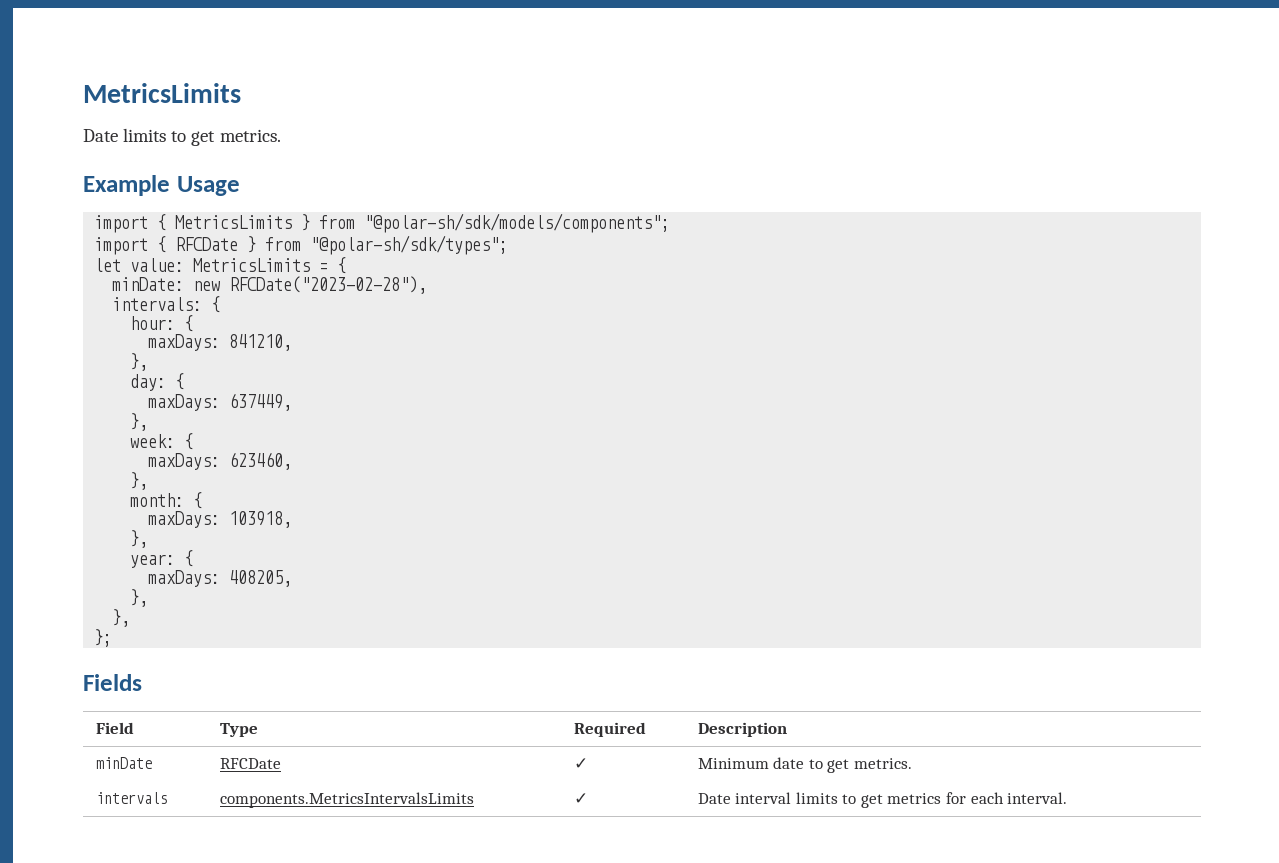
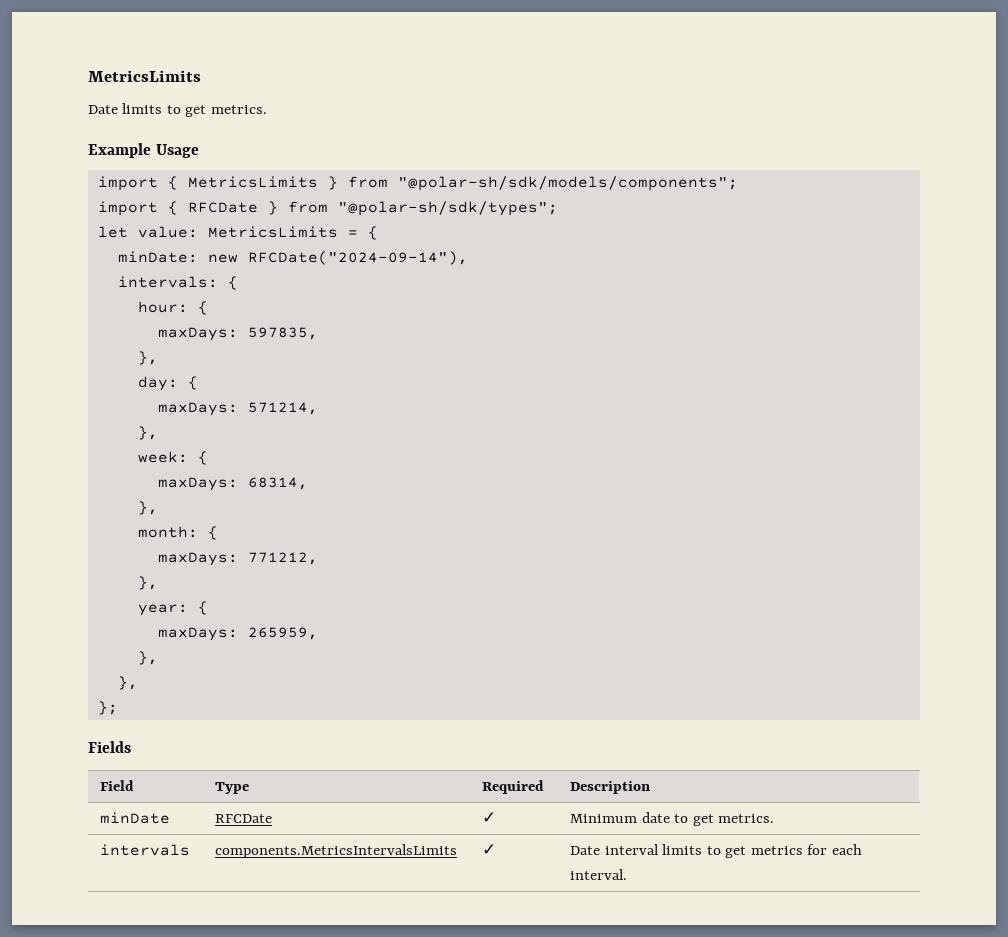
[229,276,428,294] RFCDate("2023-02-28"), -> [247,251,468,265] RFCDate("2024-09-14"),
[229,334,293,351] 841210, -> [247,327,318,340] 597835,
[229,393,293,411] 637449, -> [247,402,318,415] 571214,
[229,452,293,470] 623460, -> [247,477,308,490] 68314,
[229,511,293,528] 103918, -> [247,552,318,565] 771212,
[229,570,293,587] 408205, -> [247,627,318,640] 265959,

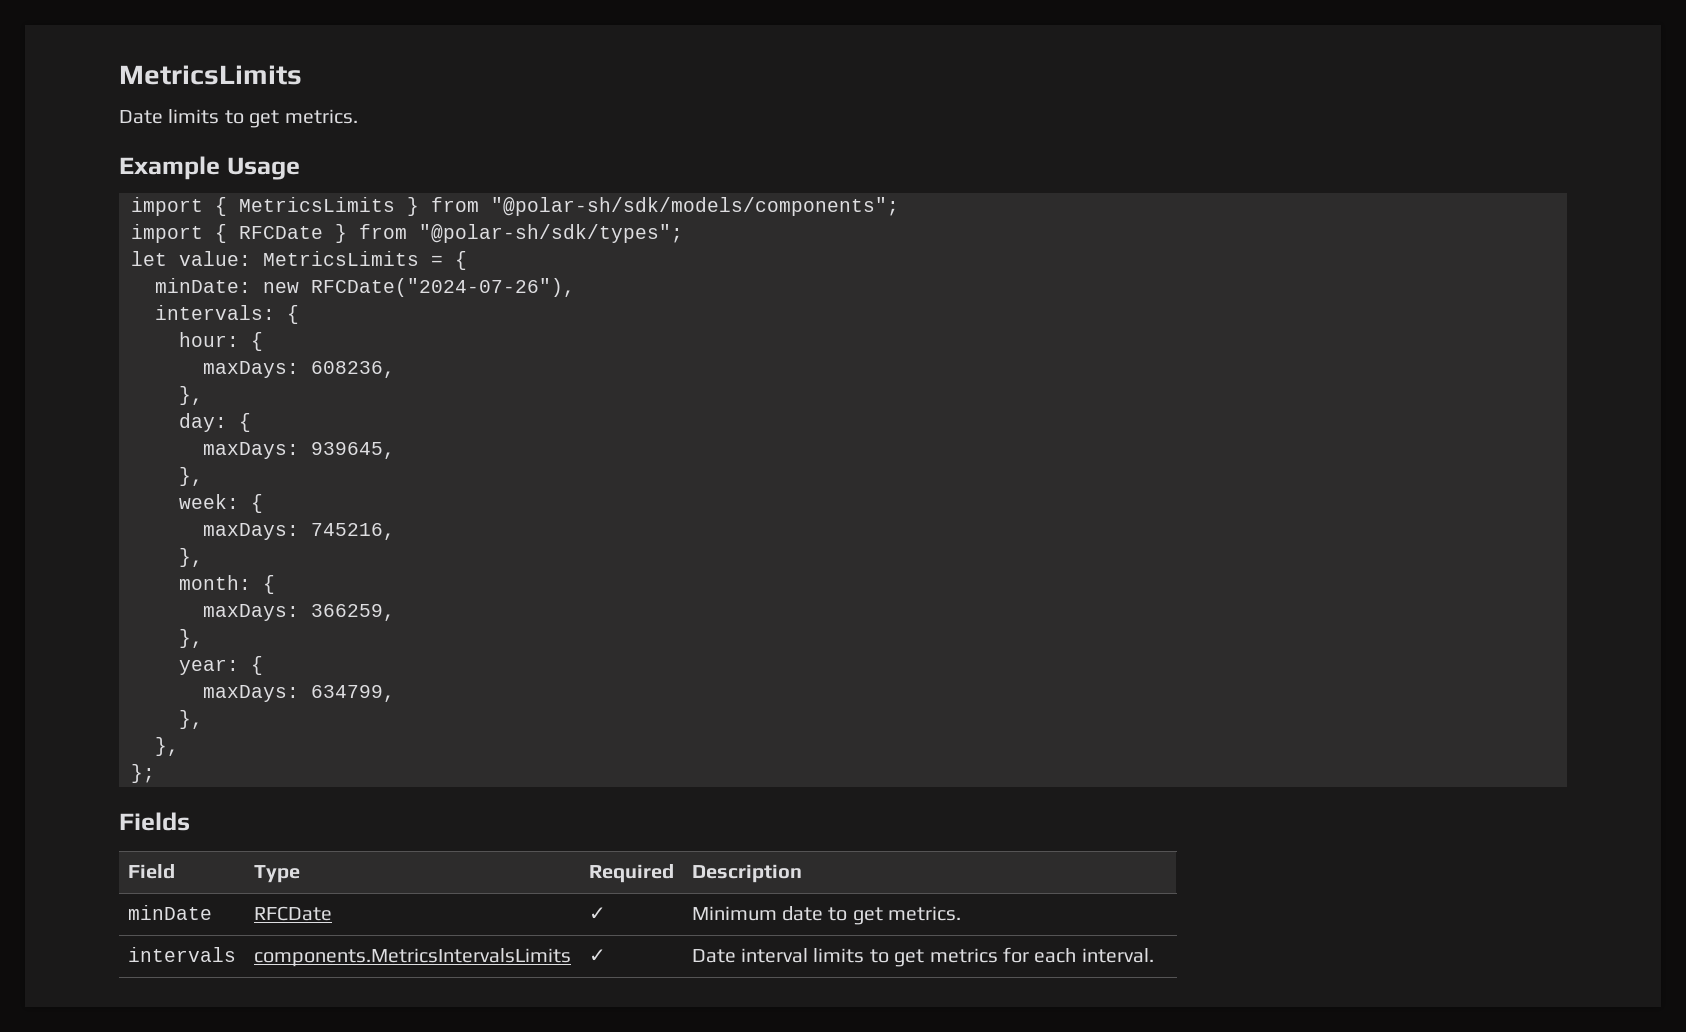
[247,251,468,265] RFCDate("2024-09-14"), -> [311,278,575,297] RFCDate("2024-07-26"),
[247,327,318,340] 597835, -> [311,361,395,378] 608236,
[247,402,318,415] 571214, -> [311,442,395,459] 939645,
[247,477,308,490] 68314, -> [311,523,395,540] 745216,
[247,552,318,565] 771212, -> [311,604,395,621] 366259,
[247,627,318,640] 265959, -> [311,685,395,702] 634799,

